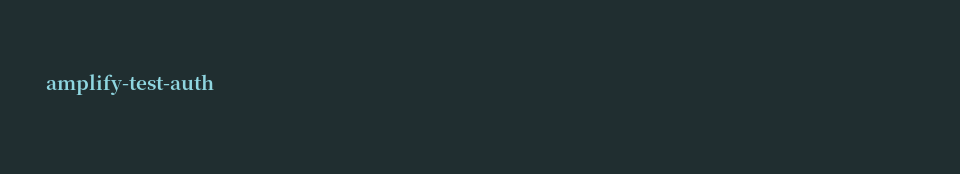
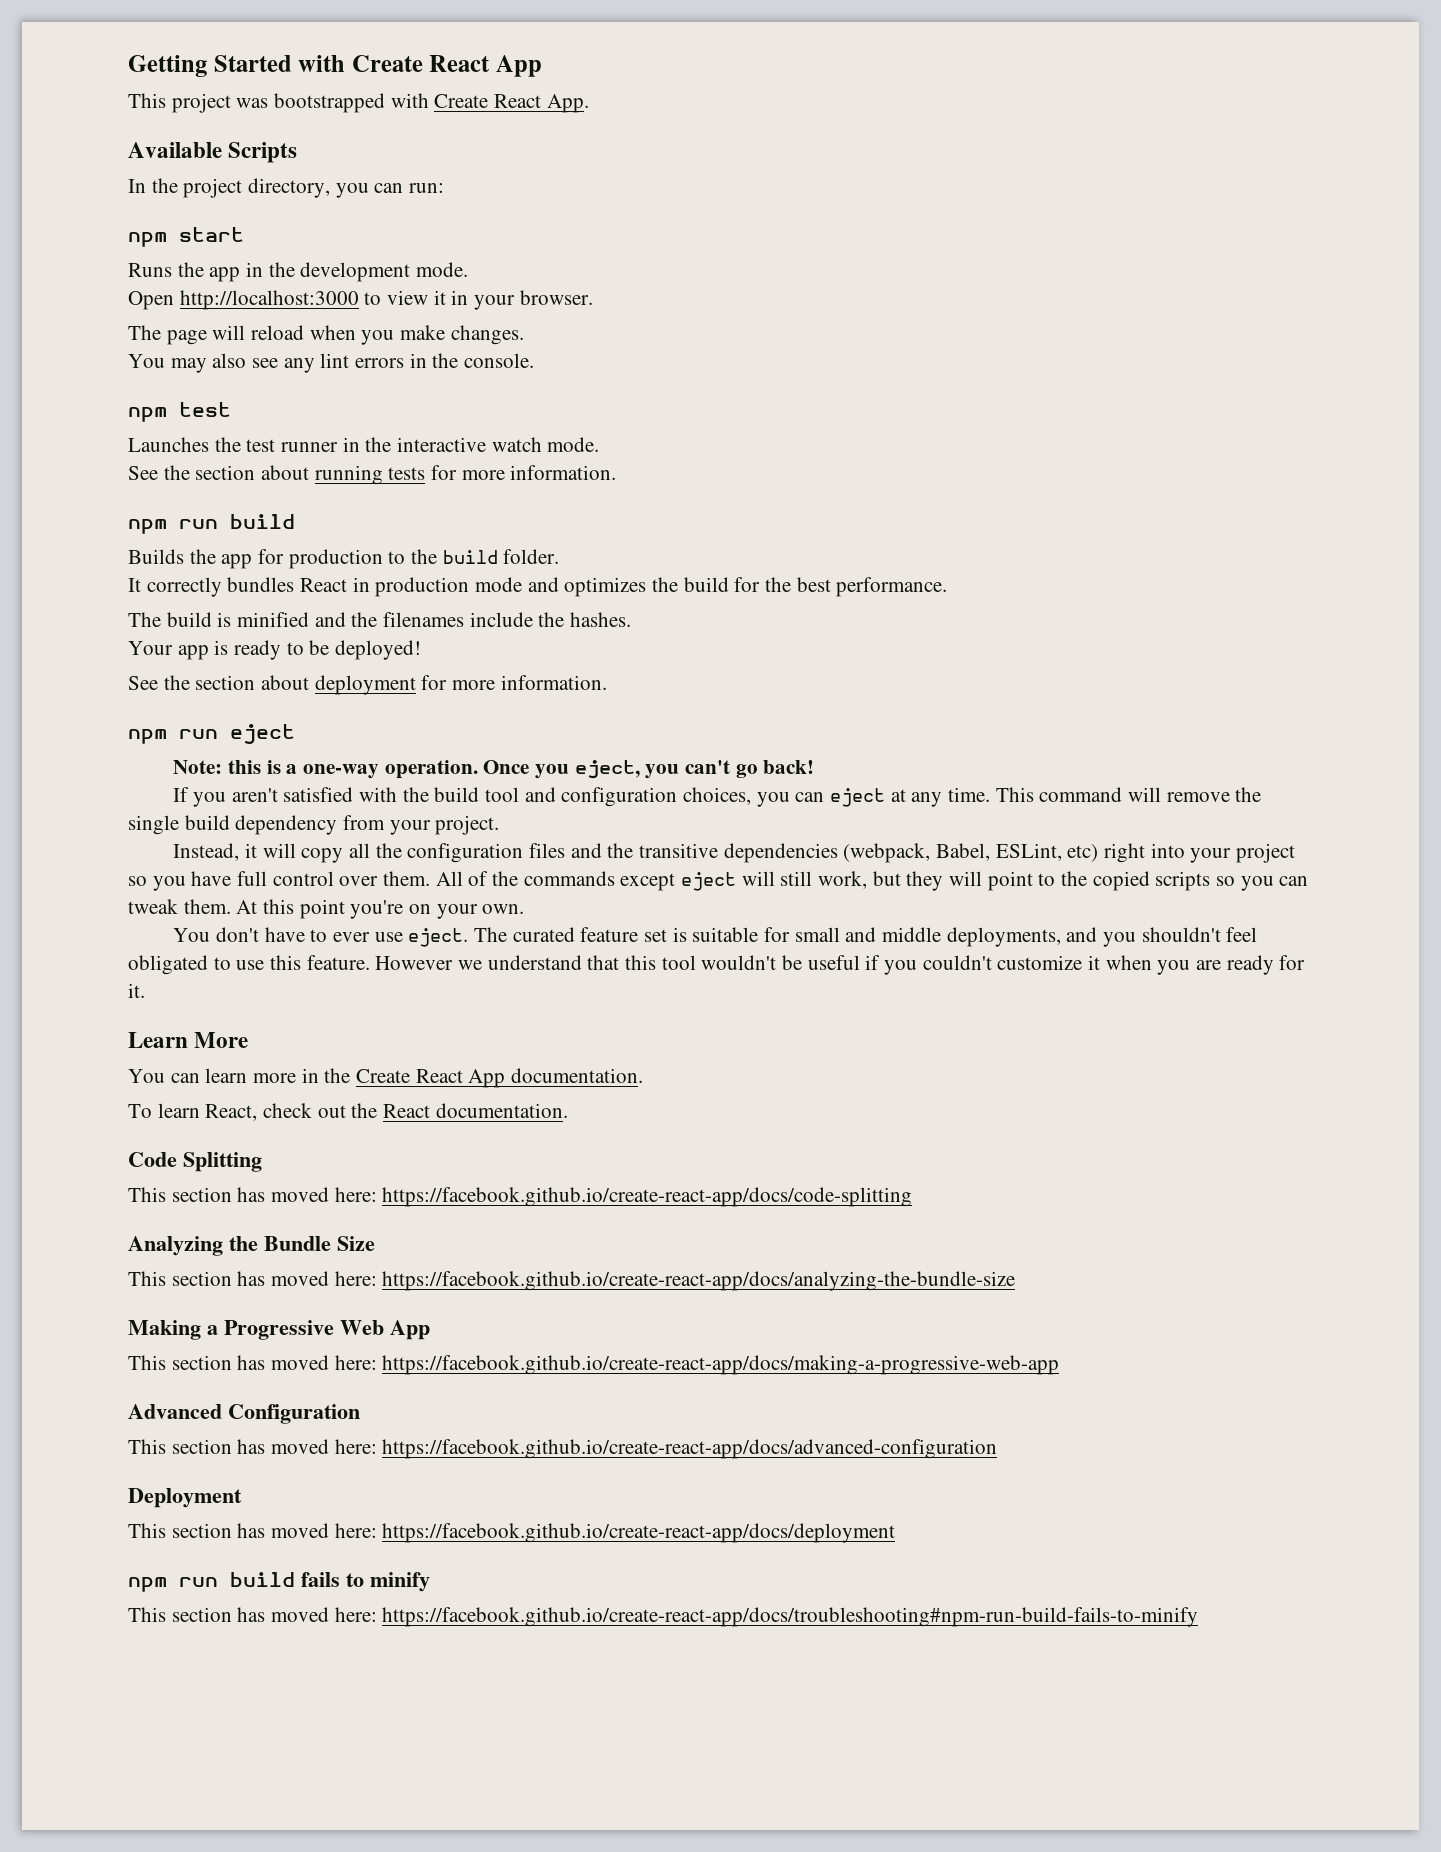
[46,74,214,95] amplify-test-auth -> [128,55,543,77] [128,93,589,113] [128,142,298,163] [128,178,445,198] [128,227,244,247] [128,262,469,282] [128,290,593,310] [128,325,524,345] [128,353,535,373] [128,402,231,422] [128,437,600,452] [128,465,617,485] [128,514,295,534] [128,549,560,569] [128,577,948,597] [128,612,632,627] [128,640,422,660] [128,675,607,695] [128,724,295,744] [173,760,815,779] [173,787,1262,807] [128,815,500,835] [173,843,1295,863] [128,871,1309,891] [128,899,525,919] [173,927,1258,947] [128,955,1306,975] [128,983,145,998] [128,1032,249,1048] [128,1068,644,1088] [128,1103,568,1121] [128,1152,262,1172] [128,1187,913,1207] [128,1236,375,1256] [128,1271,1016,1291] [128,1320,430,1340] [128,1355,1060,1375] [128,1404,360,1424] [128,1439,998,1459] [128,1488,242,1508] [128,1523,896,1543] [128,1572,430,1592] [128,1607,1199,1627] Getting Started with Create React App // This project was bootstrapped with Create React App. // Available Scripts // In the project directory, you can run: // npm start // Runs the app in the development mode. // Open http://localhost:3000 to view it in your browser. // The page will reload when you make changes. // You may also see any lint errors in the console. // npm test // Launches the test runner in the interactive watch mode. // See the section about running tests for more information. // npm run build // Builds the app for production to the build folder. // It correctly bundles React in production mode and optimizes the build for the best performance. // The build is minified and the filenames include the hashes. // Your app is ready to be deployed! // See the section about deployment for more information. // npm run eject // Note: this is a one-way operation. Once you eject, you can't go back! // If you aren't satisfied with the build tool and configuration choices, you can eject at any time. This command will remove the single build dependency from your project. // Instead, it will copy all the configuration files and the transitive dependencies (webpack, Babel, ESLint, etc) right into your project so you have full control over them. All of the commands except eject will still work, but they will point to the copied scripts so you can tweak them. At this point you're on your own. // You don't have to ever use eject. The curated feature set is suitable for small and middle deployments, and you shouldn't feel obligated to use this feature. However we understand that this tool wouldn't be useful if you couldn't customize it when you are ready for it. // Learn More // You can learn more in the Create React App documentation. // To learn React, check out the React documentation. // Code Splitting // This section has moved here: https://facebook.github.io/create-react-app/docs/code-splitting // Analyzing the Bundle Size // This section has moved here: https://facebook.github.io/create-react-app/docs/analyzing-the-bundle-size // Making a Progressive Web App // This section has moved here: https://facebook.github.io/create-react-app/docs/making-a-progressive-web-app // Advanced Configuration // This section has moved here: https://facebook.github.io/create-react-app/docs/advanced-configuration // Deployment // This section has moved here: https://facebook.github.io/create-react-app/docs/deployment // npm run build fails to minify // This section has moved here: https://facebook.github.io/create-react-app/docs/troubleshooting#npm-run-build-fails-to-minify

